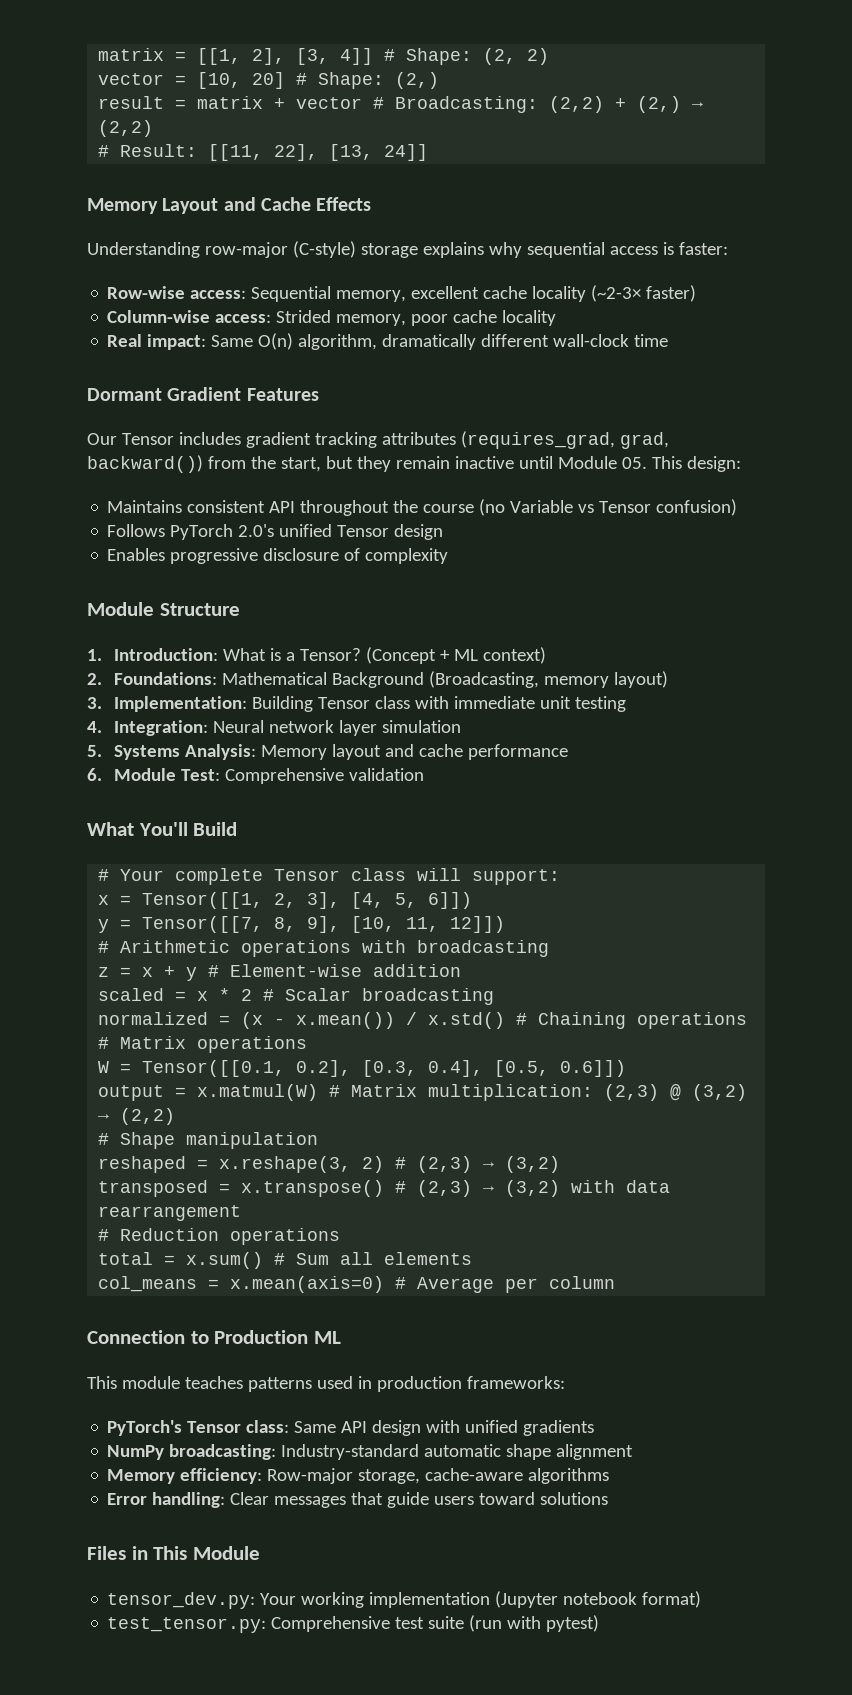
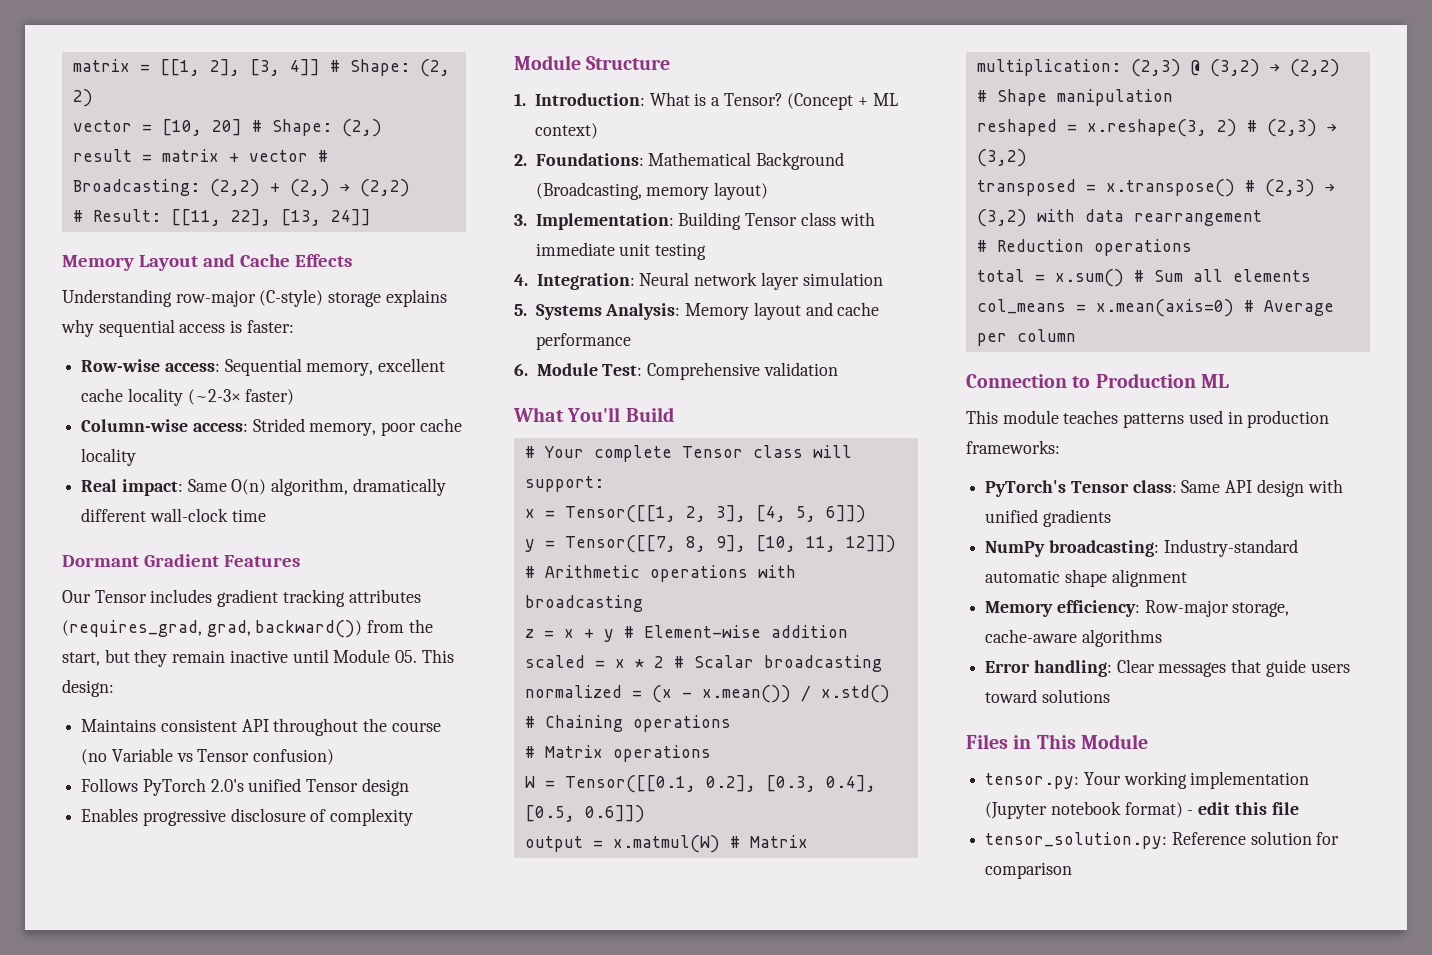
[107,1592,256,1609] tensor_dev.py: -> [985,773,1080,789] tensor.py:
[107,1615,600,1633] // test_tensor.py: Comprehensive test suite (run with pytest) -> [1187,802,1299,815] [985,831,1340,849] [985,862,1073,879] - edit this file // tensor_solution.py: Reference solution for comparison

